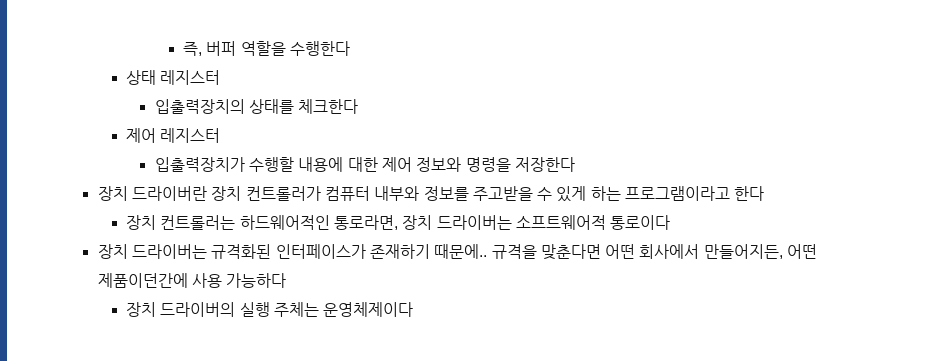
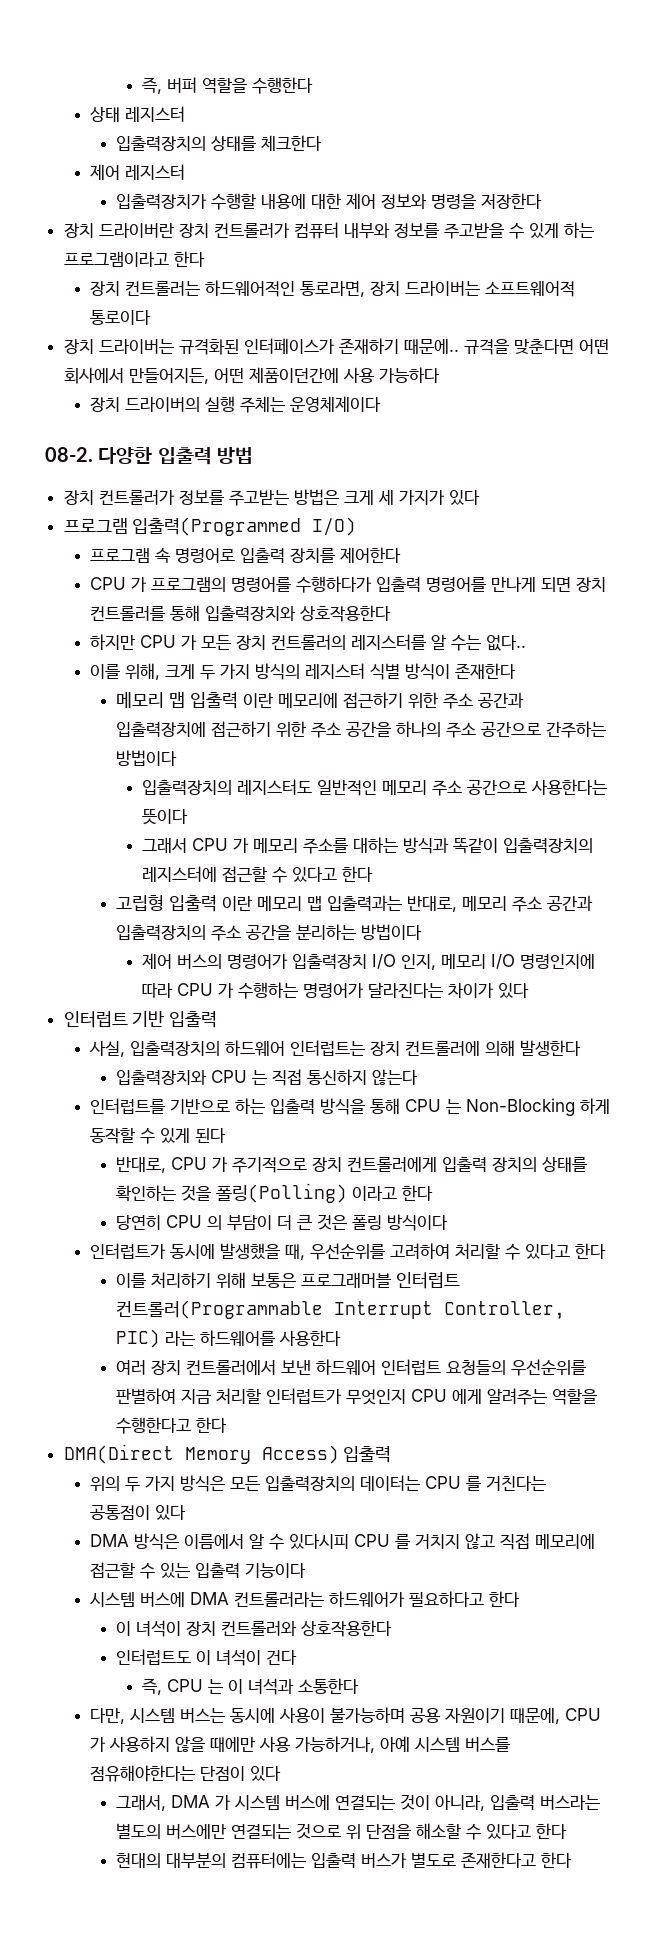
(414, 309) none -> [45,447,254,465] [63,489,480,506] [63,517,357,536] [89,547,401,563] [89,576,606,593] [89,605,391,622] [89,634,526,651] [89,663,516,680] [116,692,524,709] [116,721,607,738] [116,750,178,766] [142,779,608,796] [142,809,189,825] [142,837,594,854] [142,866,374,883] [116,895,593,912] [116,924,423,941] [142,953,596,970] [142,982,530,999] [63,1011,218,1028] [88,1040,581,1057] [116,1069,419,1086] [89,1098,610,1116] [89,1127,226,1144] [116,1157,588,1173] [116,1183,434,1203] [116,1214,449,1231] [89,1243,606,1260] [116,1272,461,1289] [116,1300,566,1320] [116,1329,342,1348] [116,1359,587,1376] [116,1388,598,1405] [116,1417,228,1434] [63,1444,392,1464] [89,1475,546,1492] [89,1505,186,1520] [89,1533,595,1550] [89,1562,306,1579] [89,1591,520,1607] [116,1620,393,1637] [116,1649,298,1666] [142,1678,360,1695] [89,1707,601,1724] [89,1736,510,1753] [89,1765,281,1782] [116,1794,601,1811] [116,1823,568,1840] [116,1852,573,1869] // 08-2. 다양한 입출력 방법 // 장치 컨트롤러가 정보를 주고받는 방법은 크게 세 가지가 있다 // 프로그램 입출력(Programmed I/O) // 프로그램 속 명령어로 입출력 장치를 제어한다 // CPU 가 프로그램의 명령어를 수행하다가 입출력 명령어를 만나게 되면 장치 컨트롤러를 통해 입출력장치와 상호작용한다 // 하지만 CPU 가 모든 장치 컨트롤러의 레지스터를 알 수는 없다.. // 이를 위해, 크게 두 가지 방식의 레지스터 식별 방식이 존재한다 // 메모리 맵 입출력 이란 메모리에 접근하기 위한 주소 공간과 입출력장치에 접근하기 위한 주소 공간을 하나의 주소 공간으로 간주하는 방법이다 // 입출력장치의 레지스터도 일반적인 메모리 주소 공간으로 사용한다는 뜻이다 // 그래서 CPU 가 메모리 주소를 대하는 방식과 똑같이 입출력장치의 레지스터에 접근할 수 있다고 한다 // 고립형 입출력 이란 메모리 맵 입출력과는 반대로, 메모리 주소 공간과 입출력장치의 주소 공간을 분리하는 방법이다 // 제어 버스의 명령어가 입출력장치 I/O 인지, 메모리 I/O 명령인지에 따라 CPU 가 수행하는 명령어가 달라진다는 차이가 있다 // 인터럽트 기반 입출력 // 사실, 입출력장치의 하드웨어 인터럽트는 장치 컨트롤러에 의해 발생한다 // 입출력장치와 CPU 는 직접 통신하지 않는다 // 인터럽트를 기반으로 하는 입출력 방식을 통해 CPU 는 Non-Blocking 하게 동작할 수 있게 된다 // 반대로, CPU 가 주기적으로 장치 컨트롤러에게 입출력 장치의 상태를 확인하는 것을 폴링(Polling) 이라고 한다 // 당연히 CPU 의 부담이 더 큰 것은 폴링 방식이다 // 인터럽트가 동시에 발생했을 때, 우선순위를 고려하여 처리할 수 있다고 한다 // 이를 처리하기 위해 보통은 프로그래머블 인터럽트 컨트롤러(Programmable Interrupt Controller, PIC) 라는 하드웨어를 사용한다 // 여러 장치 컨트롤러에서 보낸 하드웨어 인터럽트 요청들의 우선순위를 판별하여 지금 처리할 인터럽트가 무엇인지 CPU 에게 알려주는 역할을 수행한다고 한다 // DMA(Direct Memory Access) 입출력 // 위의 두 가지 방식은 모든 입출력장치의 데이터는 CPU 를 거친다는 공통점이 있다 // DMA 방식은 이름에서 알 수 있다시피 CPU 를 거치지 않고 직접 메모리에 접근할 수 있는 입출력 기능이다 // 시스템 버스에 DMA 컨트롤러라는 하드웨어가 필요하다고 한다 // 이 녀석이 장치 컨트롤러와 상호작용한다 // 인터럽트도 이 녀석이 건다 // 즉, CPU 는 이 녀석과 소통한다 // 다만, 시스템 버스는 동시에 사용이 불가능하며 공용 자원이기 때문에, CPU 가 사용하지 않을 때에만 사용 가능하거나, 아예 시스템 버스를 점유해야한다는 단점이 있다 // 그래서, DMA 가 시스템 버스에 연결되는 것이 아니라, 입출력 버스라는 별도의 버스에만 연결되는 것으로 위 단점을 해소할 수 있다고 한다 // 현대의 대부분의 컴퓨터에는 입출력 버스가 별도로 존재한다고 한다

